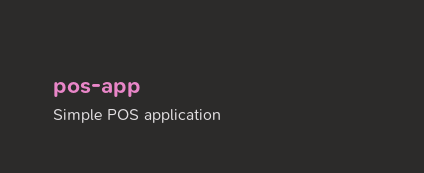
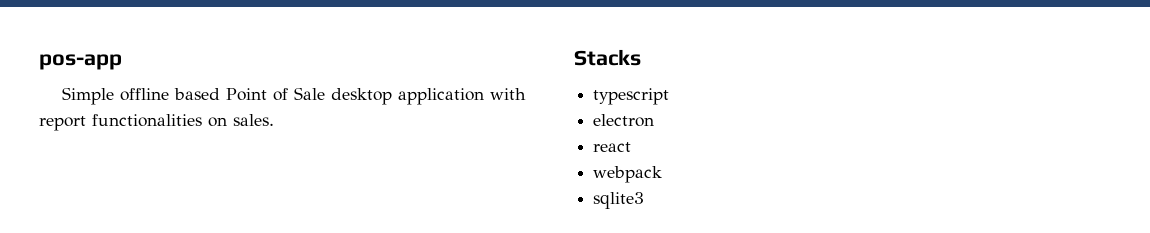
[107,109,221,123] POS application -> [120,87,527,105] [39,114,274,131] [574,49,641,66] [593,88,670,105] [593,114,655,127] [593,142,632,152] [593,166,663,183] [593,192,645,209] offline based Point of Sale desktop application with report functionalities on sales. // Stacks // typescript // electron // react // webpack // sqlite3

